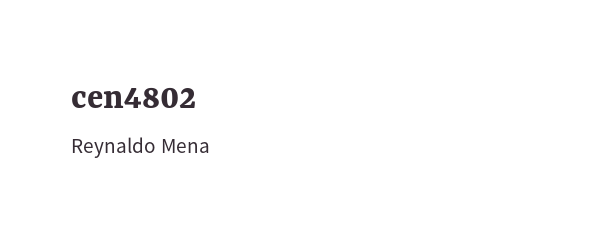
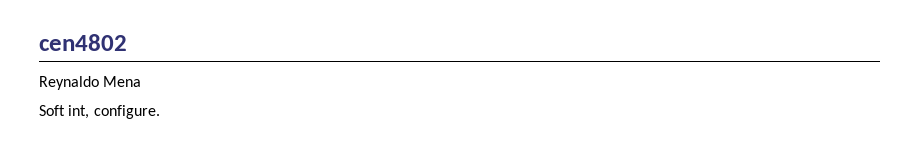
(211, 146) none -> [39,105,160,119] // Soft int, configure.

